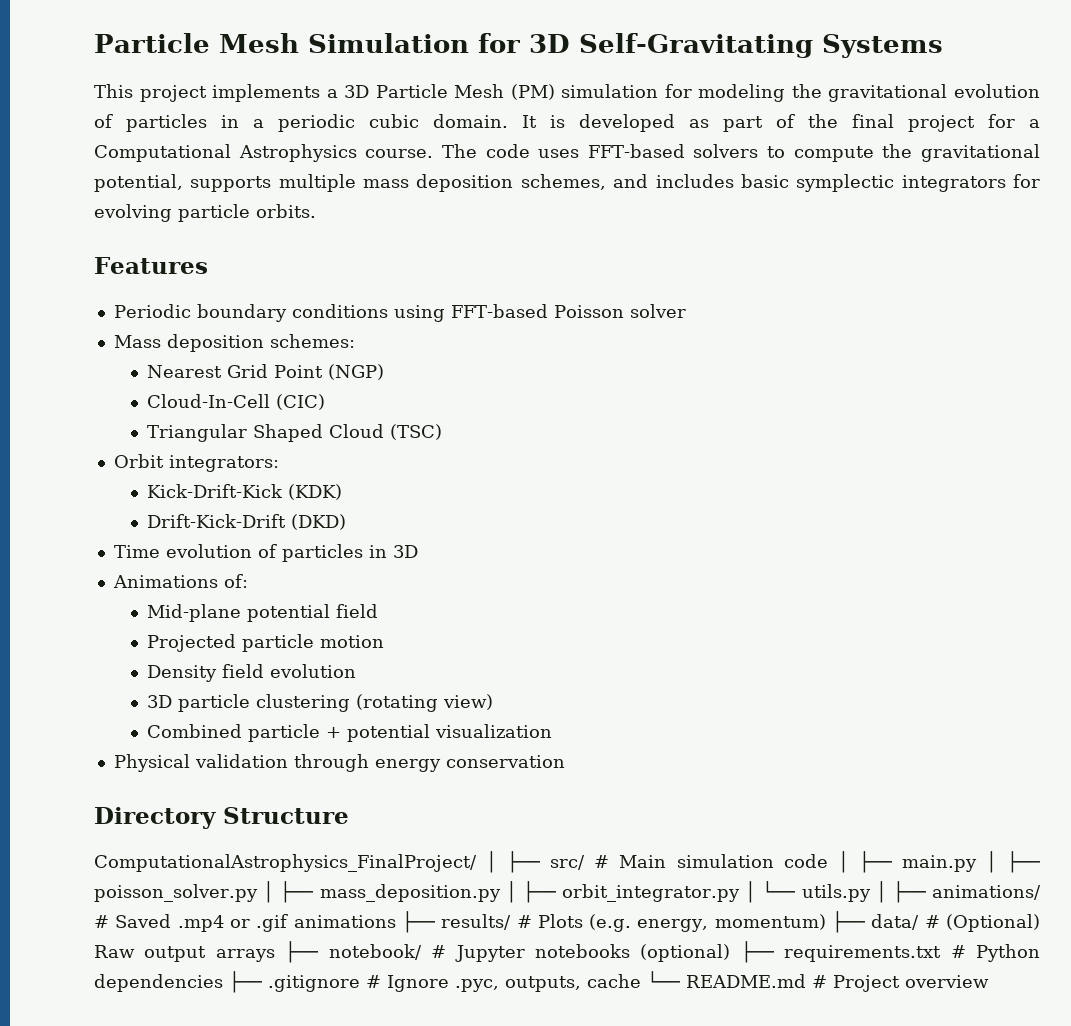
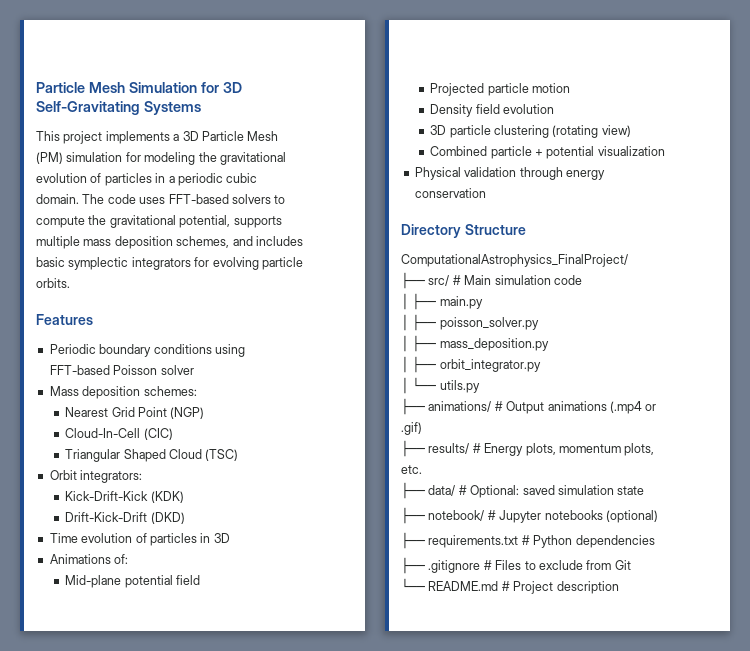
[522,114,1040,132] [94,144,434,162] It is developed as part of the final project for a Computational Astrophysics course. -> (79, 199) none
[486,851,498,873] │ -> (628, 260) //
(828, 861) none -> (582, 280) //
(977, 863) none -> (483, 302) //
(258, 893) none -> (539, 323) //
(501, 893) none -> (549, 344) //
(740, 893) none -> (541, 365) //
[875,881,887,903] │ -> (480, 386) //
[115,911,1040,933] [94,945,275,962] Saved .mp4 or .gif animations ├── results/ # Plots (e.g. energy, momentum) ├── data/ # (Optional) Raw output arrays -> [506,401,657,414] [401,422,422,435] [401,440,655,457] [401,465,422,474] [401,482,645,499] Output animations (.mp4 or .gif) // ├── results/ # Energy plots, momentum plots, etc. // ├── data/ # Optional: saved simulation state //
(731, 953) none -> (658, 516) //
(223, 983) none -> (655, 541) //
[387,974,641,992] Ignore .pyc, outputs, cache -> [495,560,631,570] Files to exclude from Git //
[905,975,989,988] overview -> [556,581,619,594] description

